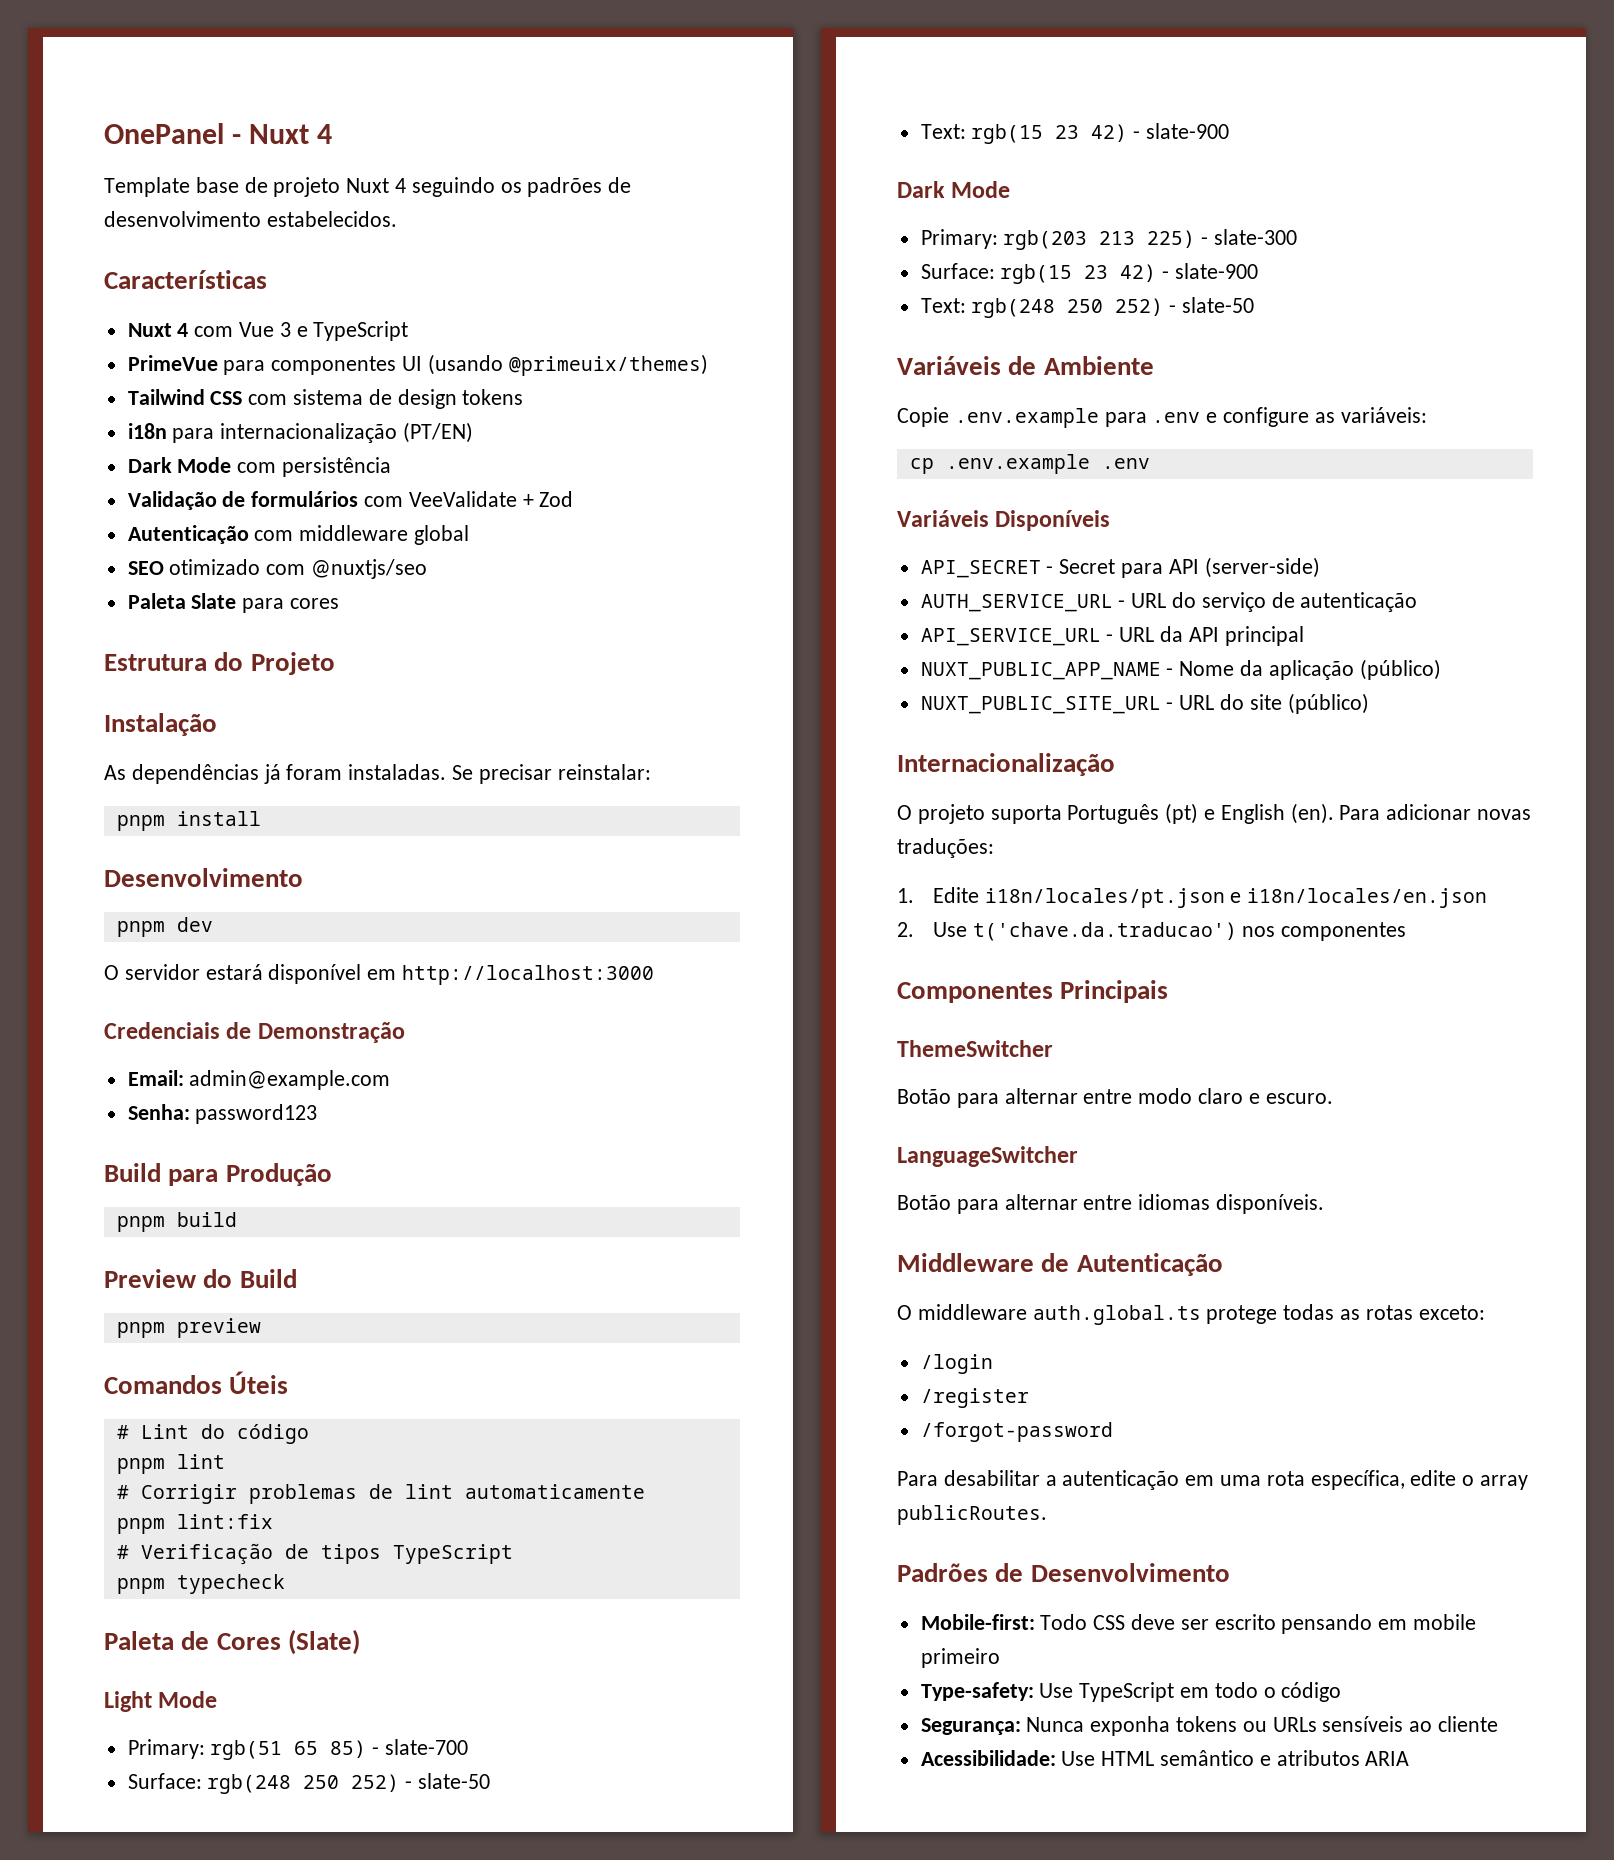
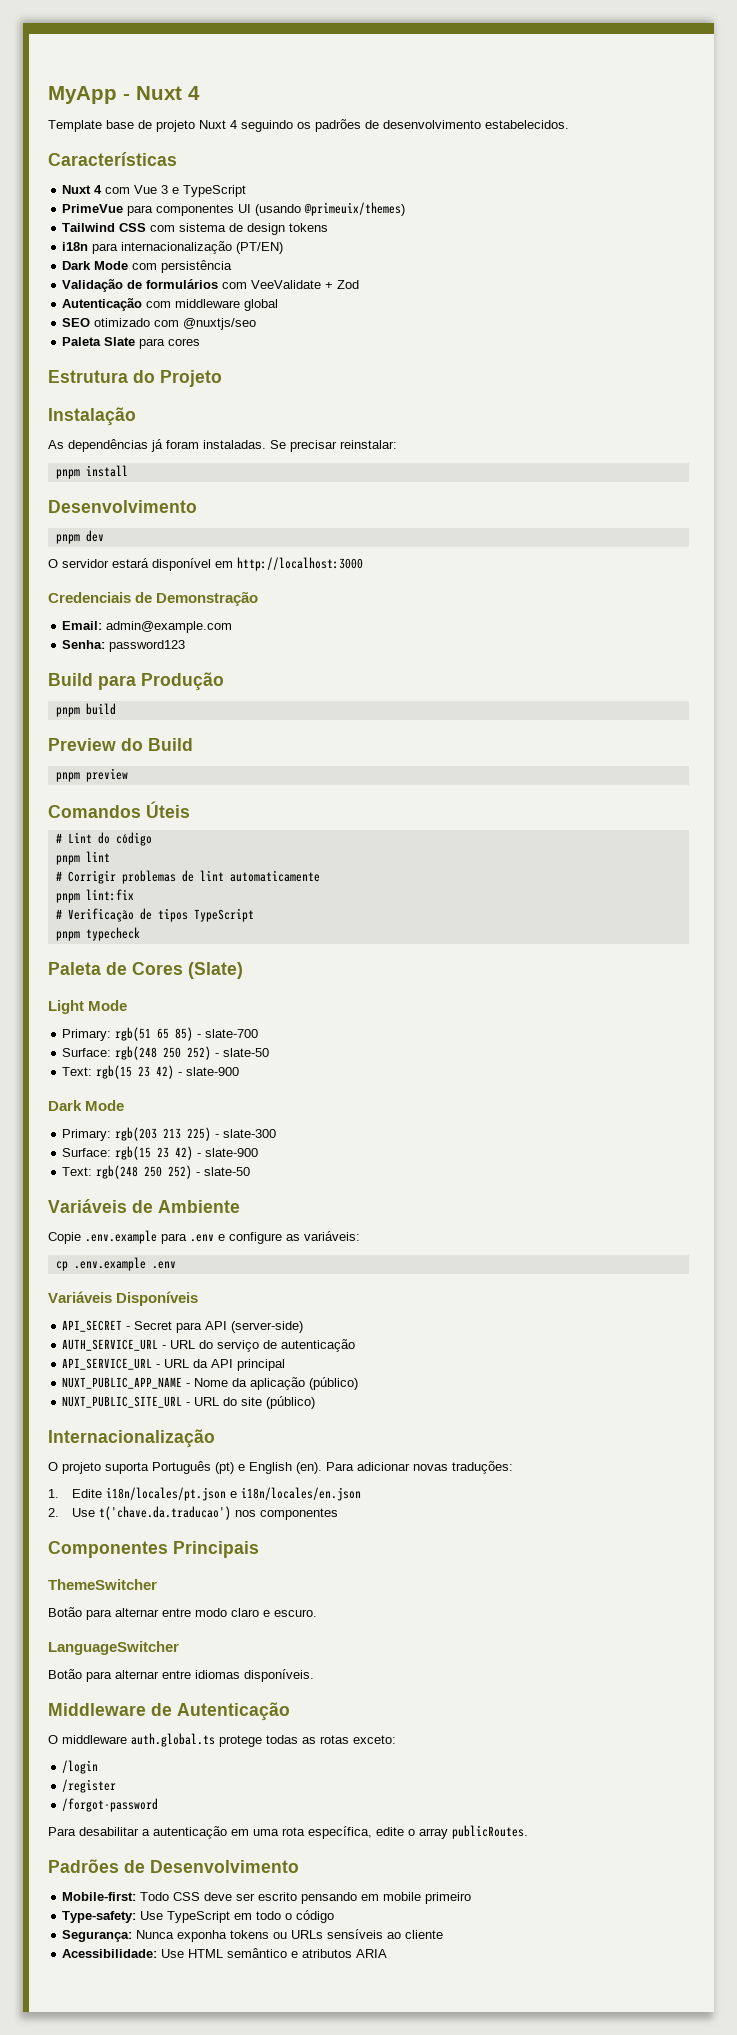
[104,123,224,144] OnePanel -> [48,86,117,104] MyApp

